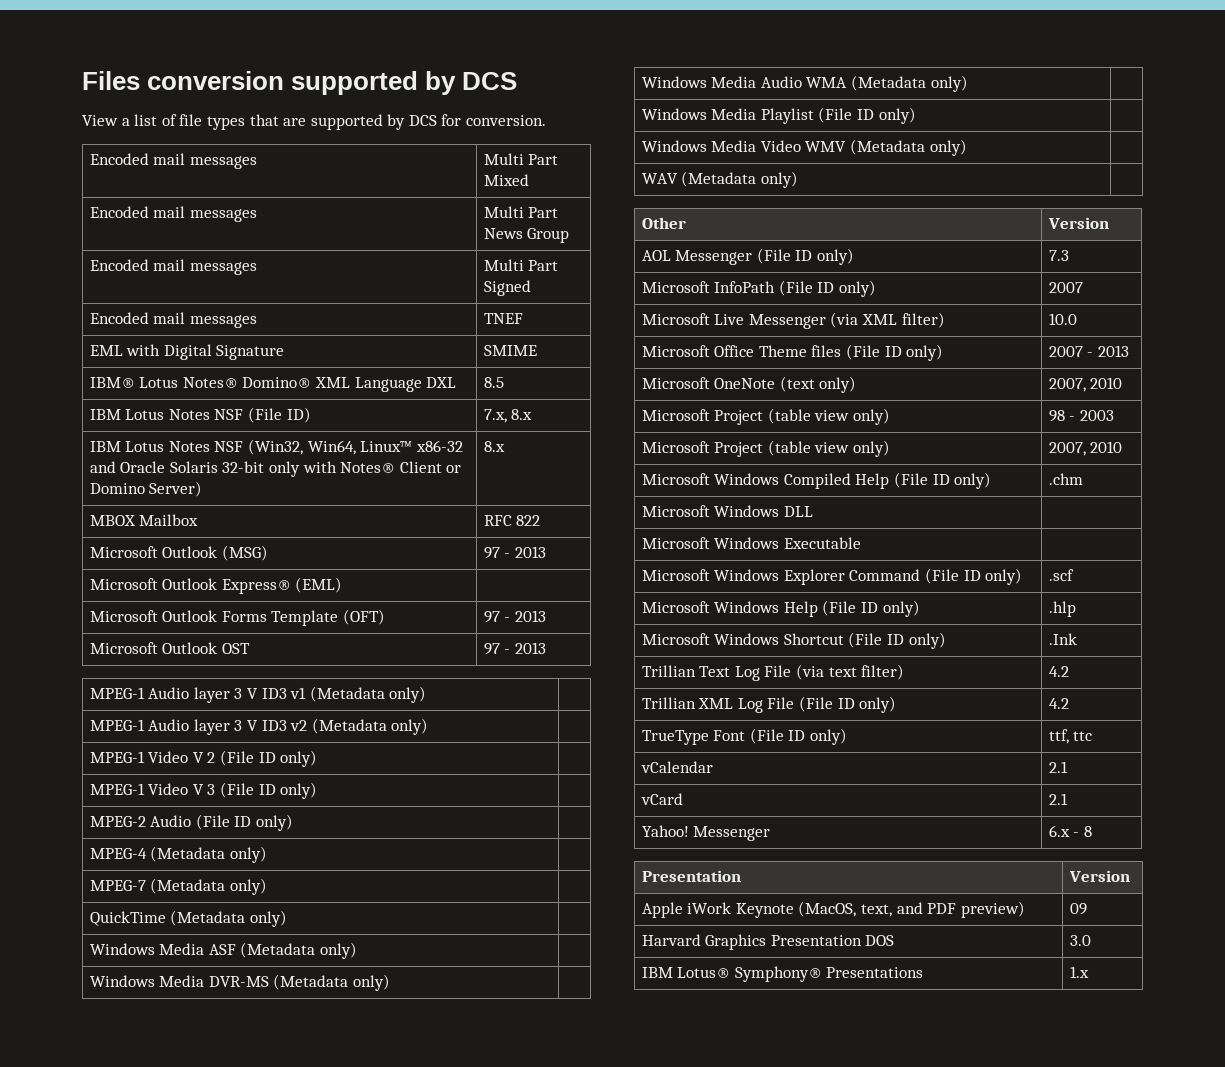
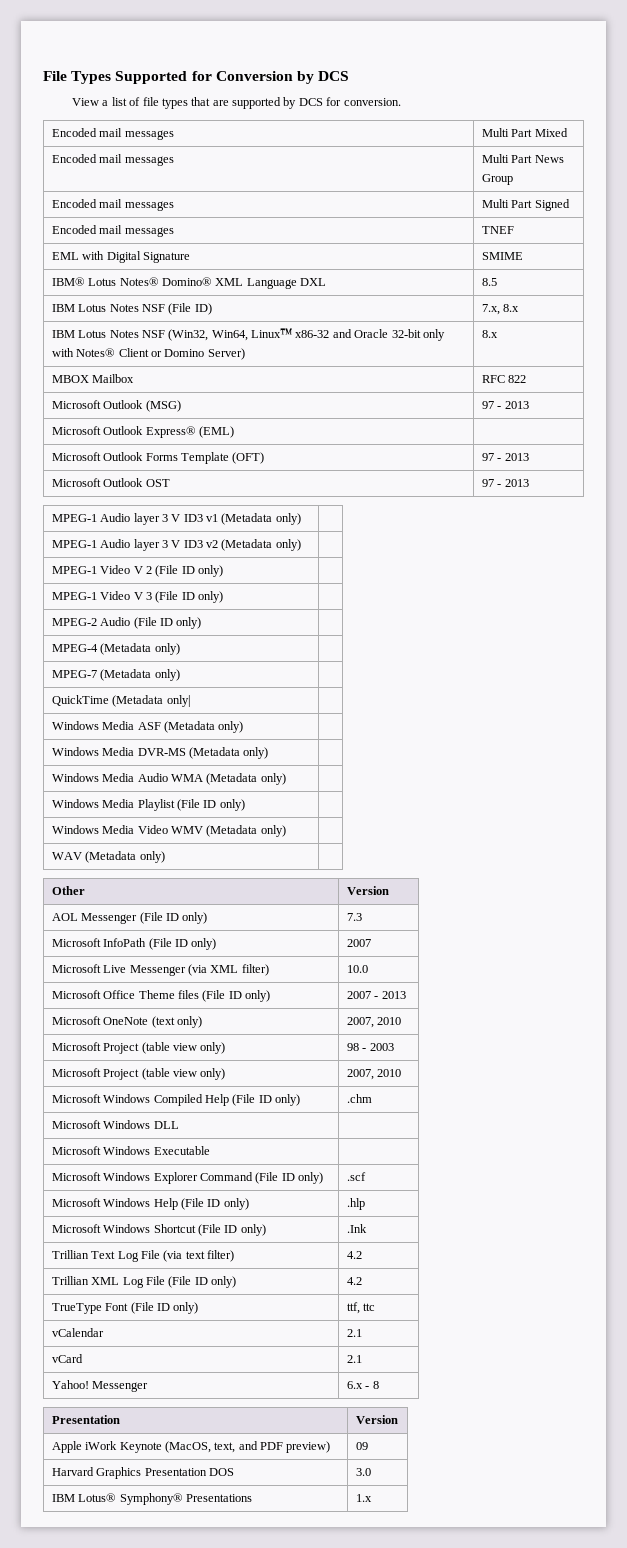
[82,71,419,95] Files conversion supported -> [43,71,293,84] File Types Supported for Conversion
[169,461,218,473] Solaris -> (389, 333) none
[249,910,287,927] only) -> [166,695,191,707] only|

